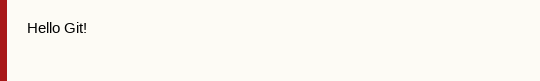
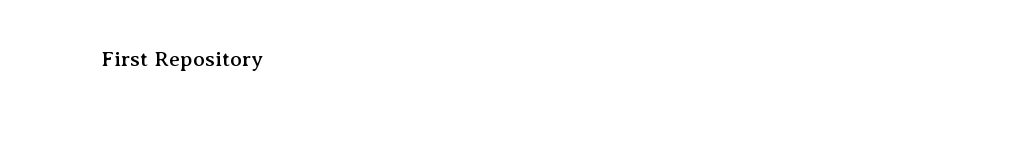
[27,22,88,33] Hello Git! -> [101,52,263,71] First Repository

